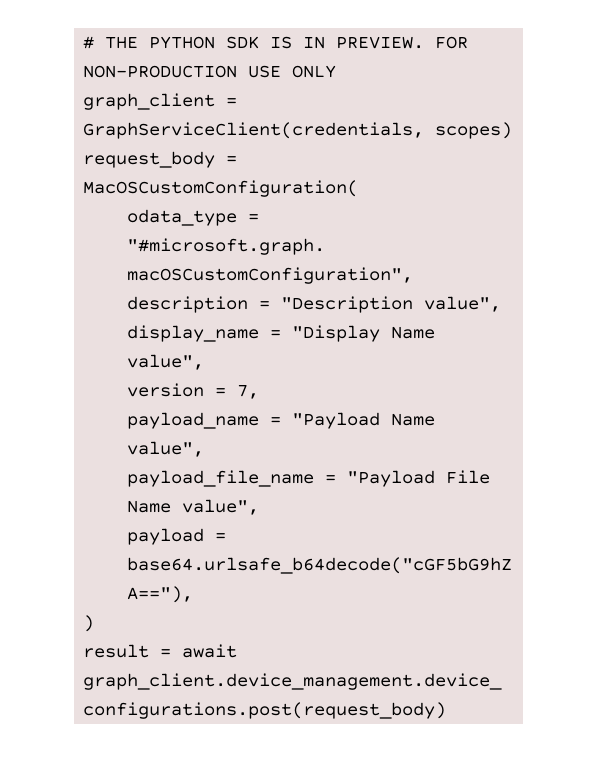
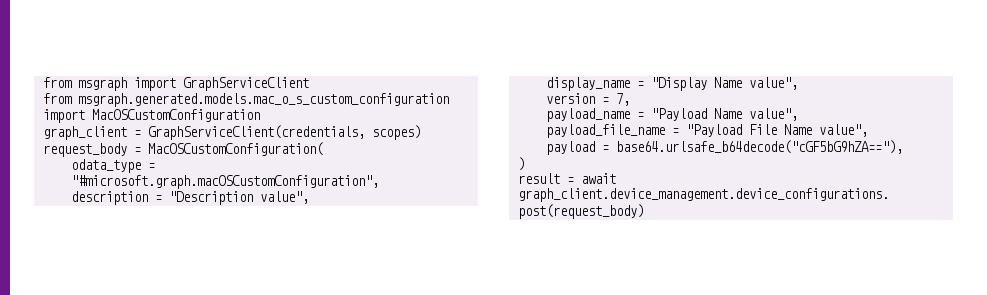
[83,36,469,49] [83,65,337,78] # THE PYTHON SDK IS IN PREVIEW. FOR NON-PRODUCTION USE ONLY -> [43,77,310,91] [43,93,450,107] [43,109,261,123] from msgraph import GraphServiceClient // from msgraph.generated.models.mac_o_s_custom_configuration import MacOSCustomConfiguration

